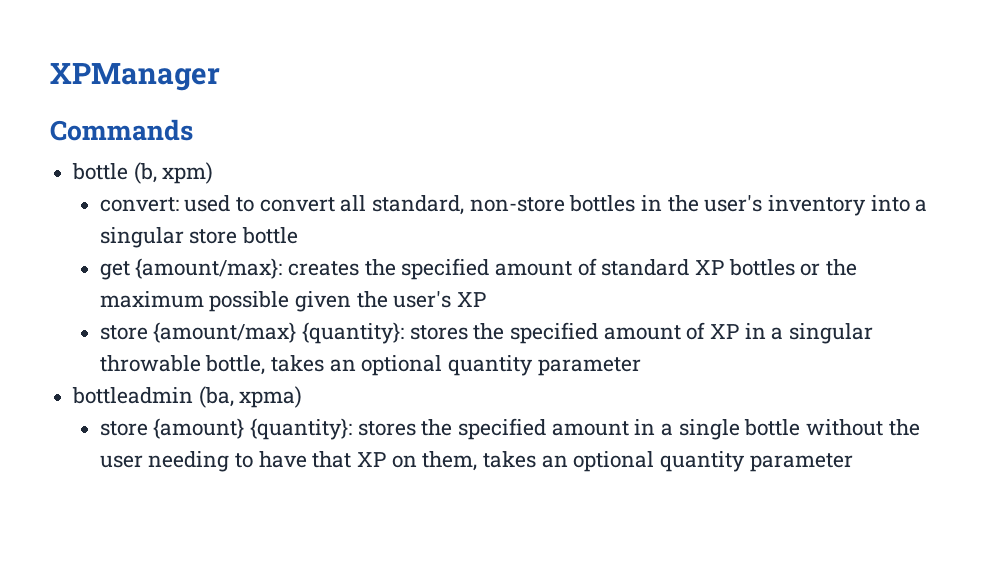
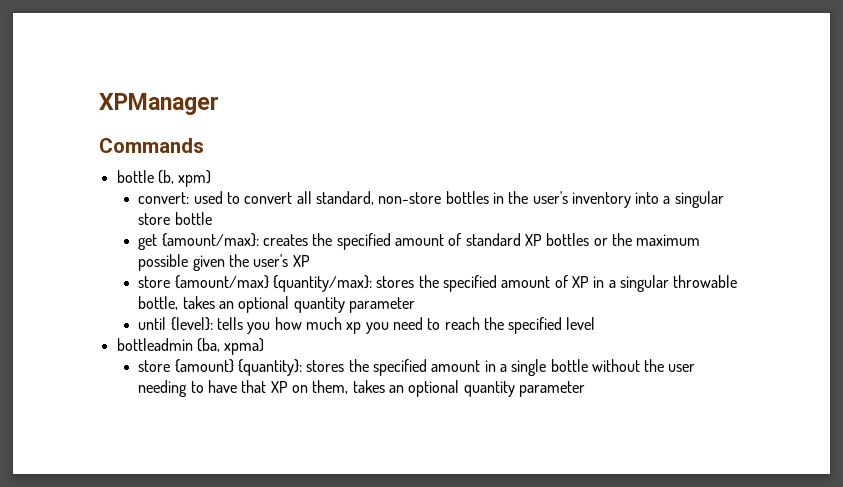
[301,322,404,344] {quantity}: -> [272,275,372,292] {quantity/max}:
(641, 366) none -> [138,317,596,334] // until {level}: tells you how much xp you need to reach the specified level

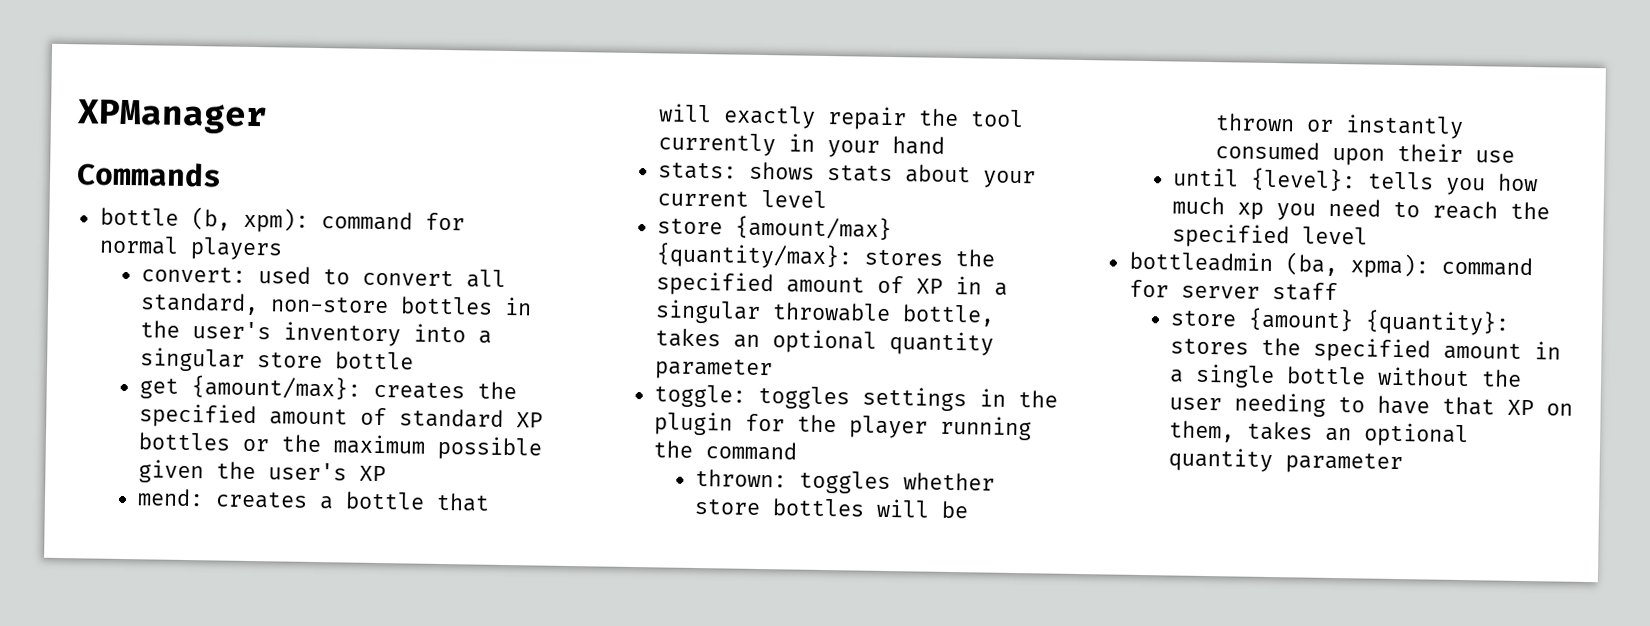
[178,170,212,187] xpm) -> [242,207,465,233] [98,235,283,261] xpm): command for normal players
(310, 261) none -> [136,488,490,512] [657,103,1024,131] [657,132,945,158] [657,161,1036,189] [656,189,827,209] // mend: creates a bottle that will exactly repair the tool currently in your hand // stats: shows stats about your current level
(415, 305) none -> [653,384,1058,412] [653,411,1032,441] [652,440,797,461] [695,468,996,495] [694,498,970,519] [1215,113,1465,140] [1215,141,1516,166] // toggle: toggles settings in the plugin for the player running the command // thrown: toggles whether store bottles will be thrown or instantly consumed upon their use
[224,338,265,355] xpma) -> [1349,253,1533,279] [1128,279,1338,302] xpma): command for server staff

